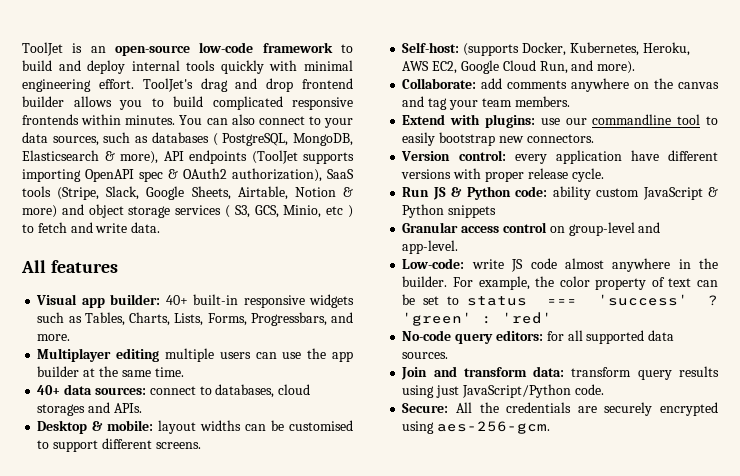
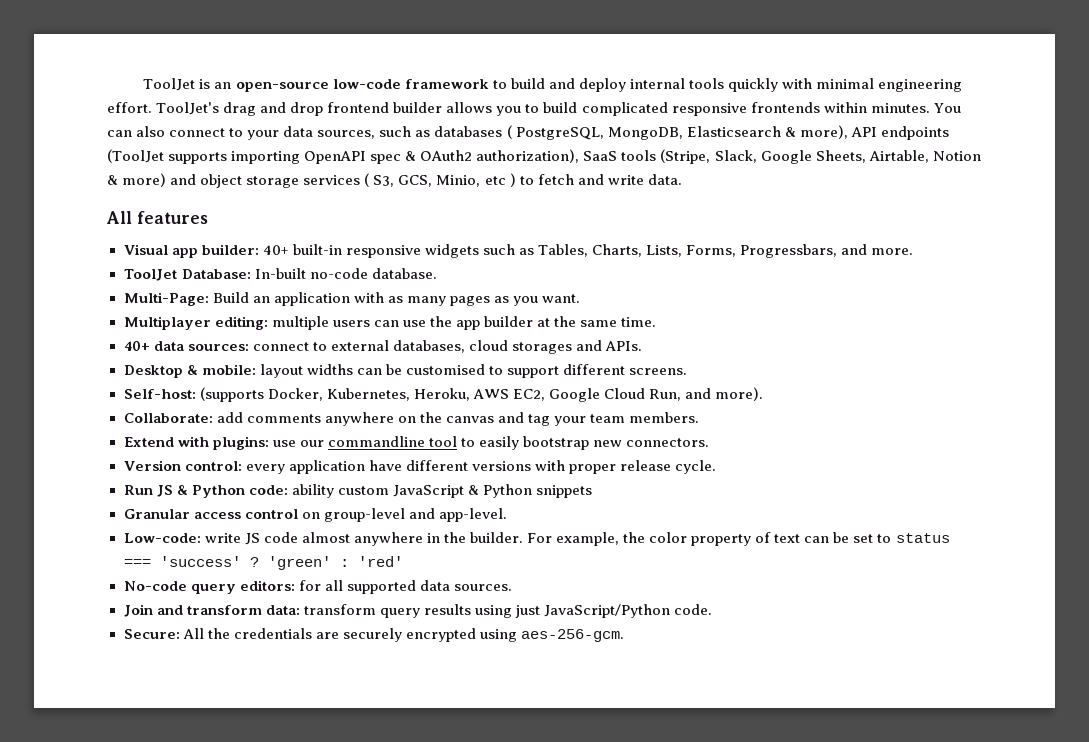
(71, 337) none -> [123,268,437,281] [123,292,581,306] // ToolJet Database: In-built no-code database. // Multi-Page: Build an application with as many pages as you want.
[116,348,160,362] editing -> [214,316,268,330] editing:
(212, 390) none -> [330,340,389,351] external

